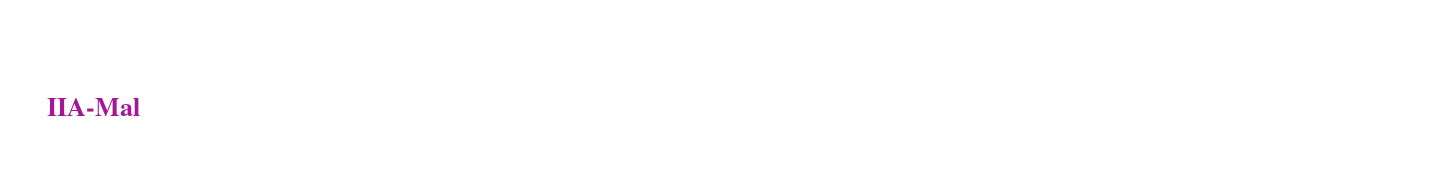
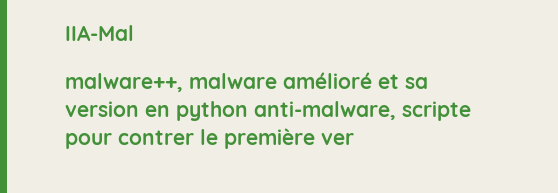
(140, 107) none -> [65,72,428,92] [65,101,471,121] [65,128,354,149] // malware++, malware amélioré et sa version en python anti-malware, scripte pour contrer le première ver

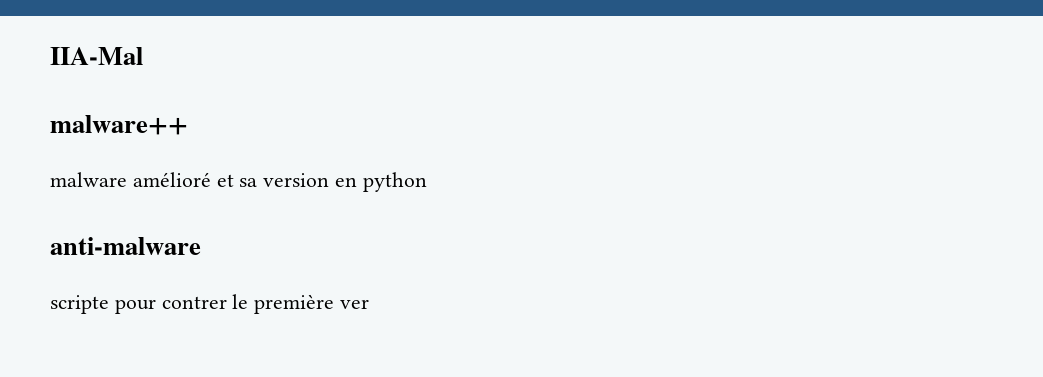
[65,73,183,92] malware++, -> [50,115,188,135] malware++ //
[254,101,396,120] anti-malware, -> [50,237,201,255] // anti-malware //

